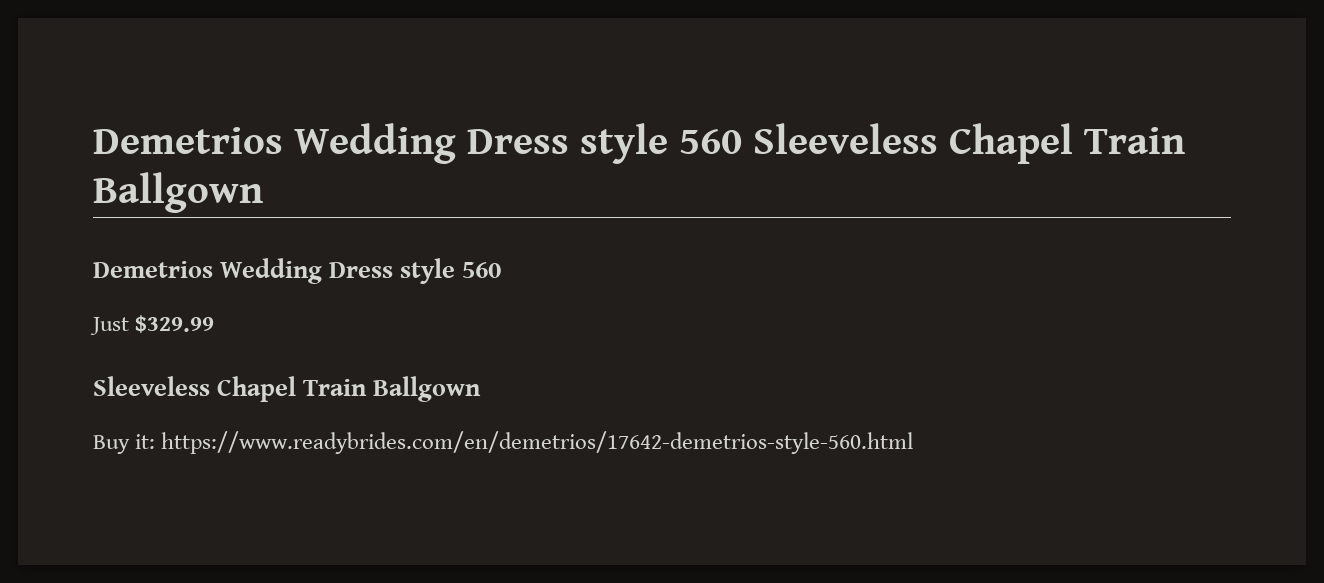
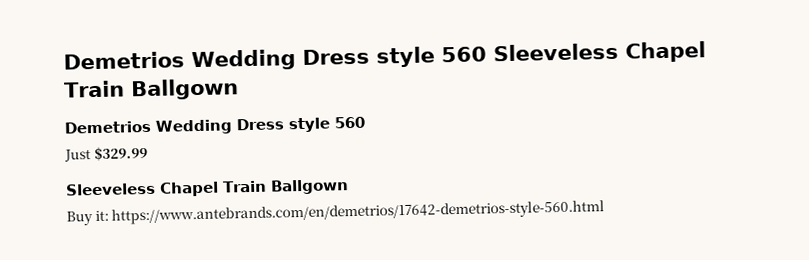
[161,431,914,454] https://www.readybrides.com/en/demetrios/17642-demetrios-style-560.html -> [111,200,606,225] https://www.antebrands.com/en/demetrios/17642-demetrios-style-560.html

